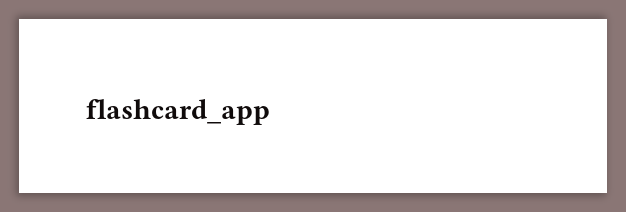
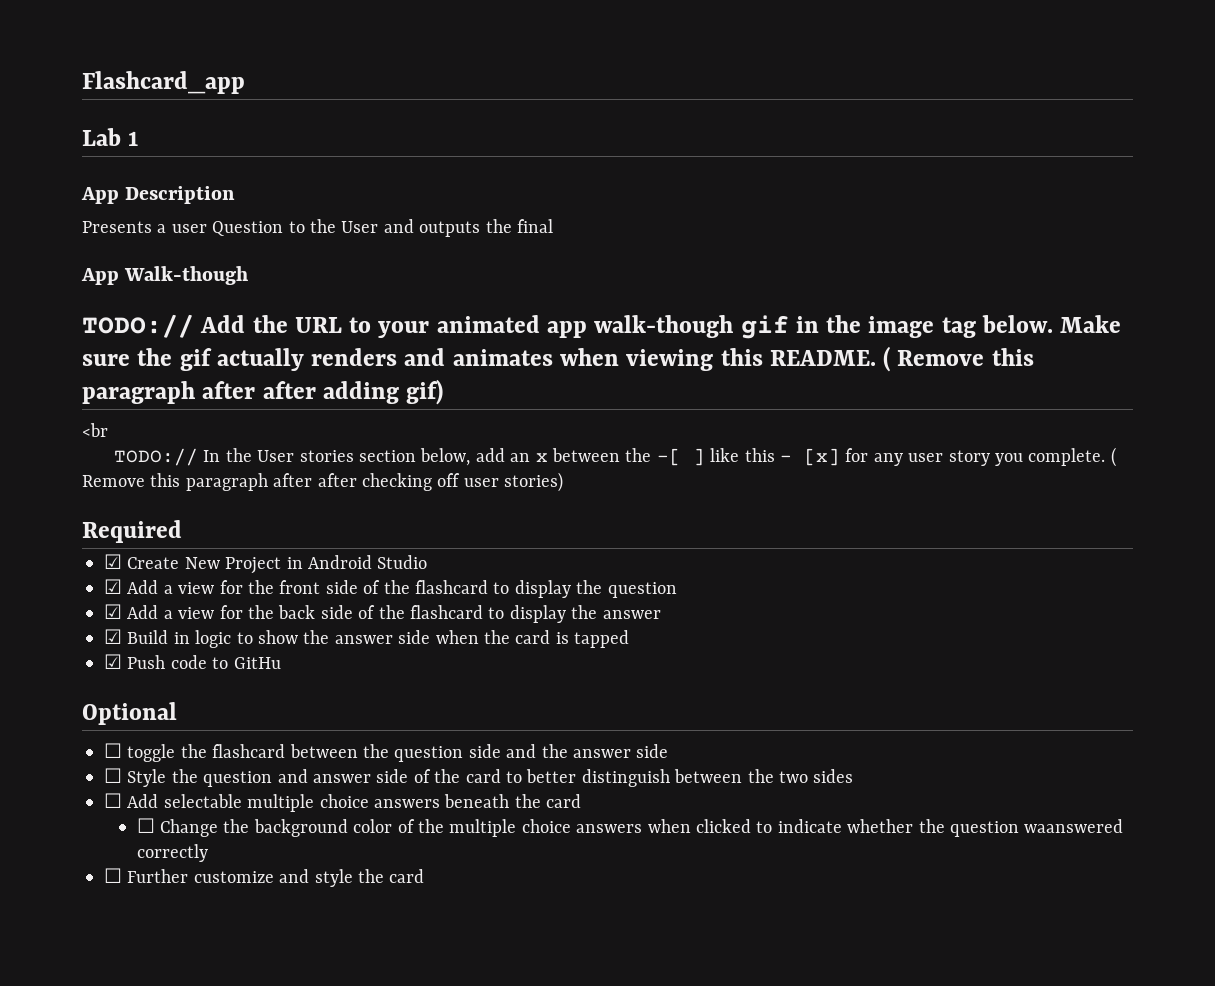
[86,99,270,125] flashcard_app -> [82,71,245,94] [82,128,140,146] [81,186,236,204] [82,219,553,237] [81,266,249,285] [82,314,1122,339] [82,346,1034,372] [82,379,444,405] [82,423,108,437] [113,447,1116,467] [82,472,564,492] [82,520,182,543] [104,554,428,574] [104,579,677,598] [104,604,661,623] [104,629,630,648] [104,654,281,669] [82,702,177,725] [104,743,669,762] [104,768,854,787] [104,793,582,812] [136,818,1124,837] [136,844,208,862] [104,868,425,887] Flashcard_app // Lab 1 // App Description // Presents a user Question to the User and outputs the final // App Walk-though // TODO:// Add the URL to your animated app walk-though gif in the image tag below. Make sure the gif actually renders and animates when viewing this README. ( Remove this paragraph after after adding gif) // <br // TODO:// In the User stories section below, add an x between the -[ ] like this - [x] for any user story you complete. ( Remove this paragraph after after checking off user stories) // Required // ☑ Create New Project in Android Studio // ☑ Add a view for the front side of the flashcard to display the question // ☑ Add a view for the back side of the flashcard to display the answer // ☑ Build in logic to show the answer side when the card is tapped // ☑ Push code to GitHu // Optional // ☐ toggle the flashcard between the question side and the answer side // ☐ Style the question and answer side of the card to better distinguish between the two sides // ☐ Add selectable multiple choice answers beneath the card // ☐ Change the background color of the multiple choice answers when clicked to indicate whether the question waanswered correctly // ☐ Further customize and style the card

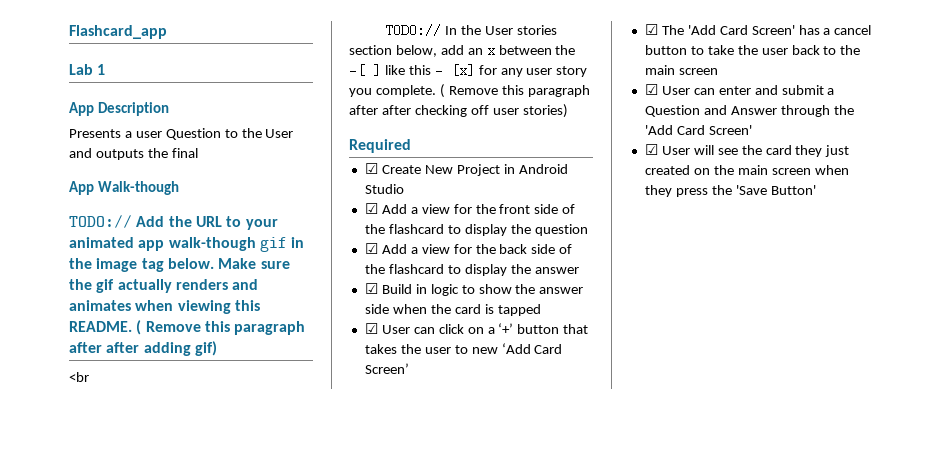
[127,655,281,669] [82,702,177,725] [104,743,669,762] [104,768,854,787] [104,793,582,812] [136,818,1124,837] [136,844,208,862] [104,868,425,887] Push code to GitHu // Optional // ☐ toggle the flashcard between the question side and the answer side // ☐ Style the question and answer side of the card to better distinguish between the two sides // ☐ Add selectable multiple choice answers beneath the card // ☐ Change the background color of the multiple choice answers when clicked to indicate whether the question waanswered correctly // ☐ Further customize and style the card -> [381,323,589,334] [364,343,563,354] [364,363,409,374] [644,24,872,35] [644,45,861,55] [644,65,718,75] [644,84,835,95] [644,105,854,117] [644,125,752,135] [644,144,850,157] [644,165,849,175] [644,185,816,197] User can click on a ‘+’ button that takes the user to new ‘Add Card Screen’ // ☑ The 'Add Card Screen' has a cancel button to take the user back to the main screen // ☑ User can enter and submit a Question and Answer through the 'Add Card Screen' // ☑ User will see the card they just created on the main screen when they press the 'Save Button'

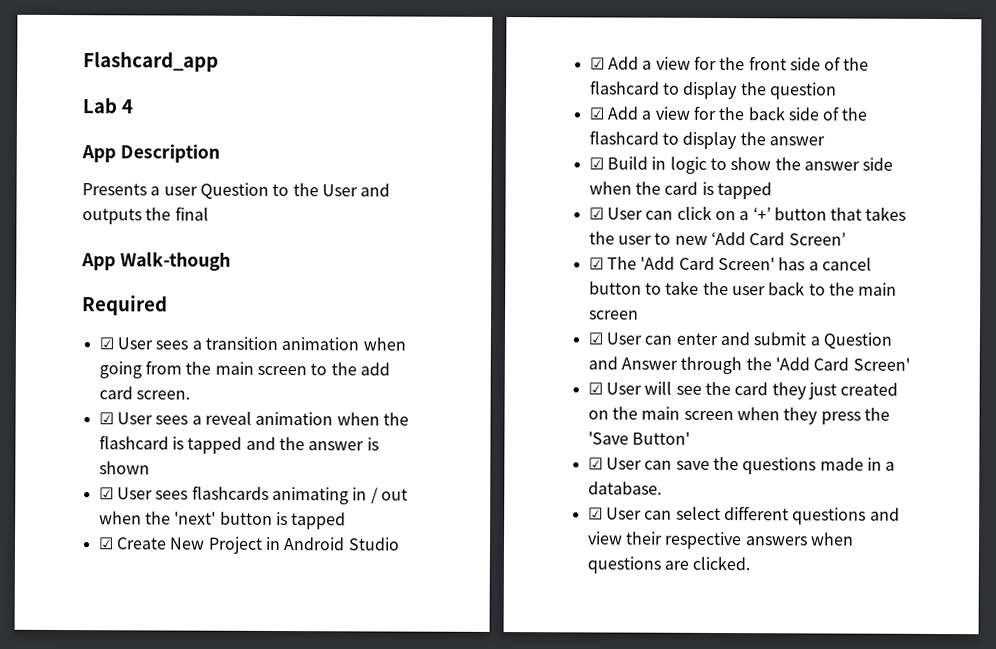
[97,64,106,75] 1 -> [120,99,134,114] 4
[69,215,278,230] [69,237,305,252] [69,258,290,272] [69,279,259,293] [69,300,260,314] [69,320,306,335] [69,341,217,356] [69,372,89,382] [385,24,557,37] [349,45,576,57] [349,64,588,77] [349,84,590,98] [349,104,568,118] [349,139,411,153] TODO:// Add the URL to your animated app walk-though gif in the image tag below. Make sure the gif actually renders and animates when viewing this README. ( Remove this paragraph after after adding gif) // <br // TODO:// In the User stories section below, add an x between the -[ ] like this - [x] for any user story you complete. ( Remove this paragraph after after checking off user stories) // Required -> [82,295,168,316] [98,336,406,351] [98,360,390,379] [98,386,190,400] [98,411,409,426] [98,435,379,454] [98,461,150,475] [98,485,408,505] [98,511,347,530] Required // ☑ User sees a transition animation when going from the main screen to the add card screen. // ☑ User sees a reveal animation when the flashcard is tapped and the answer is shown // ☑ User sees flashcards animating in / out when the 'next' button is tapped
(816, 190) none -> [587,456,896,475] [587,481,662,495] [587,506,900,525] [587,531,854,550] [586,555,751,574] // ☑ User can save the questions made in a database. // ☑ User can select different questions and view their respective answers when questions are clicked.

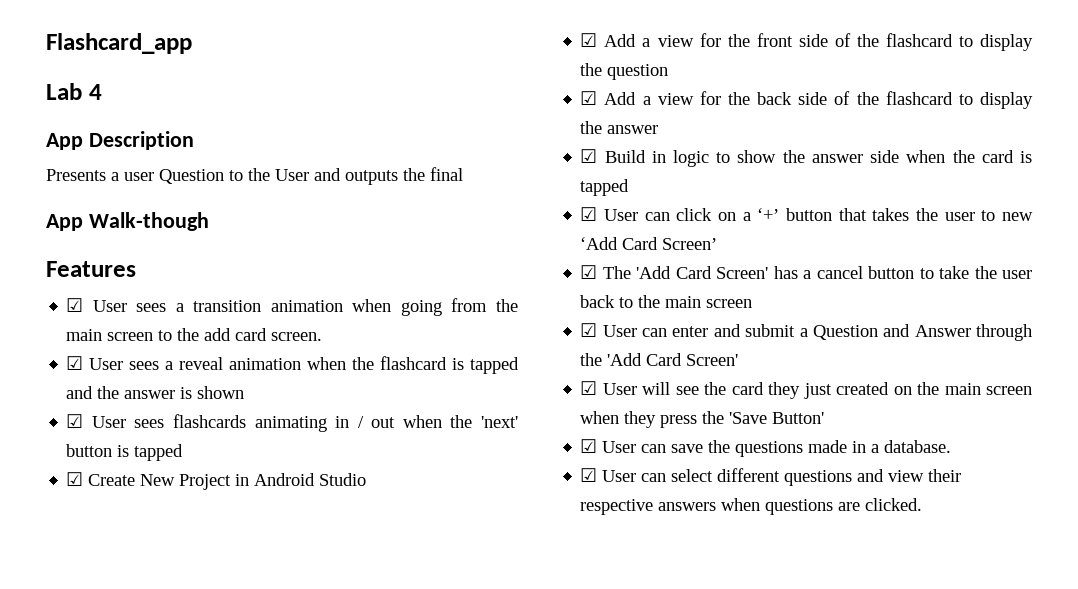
[82,295,168,316] Required -> [46,261,136,277] Features

